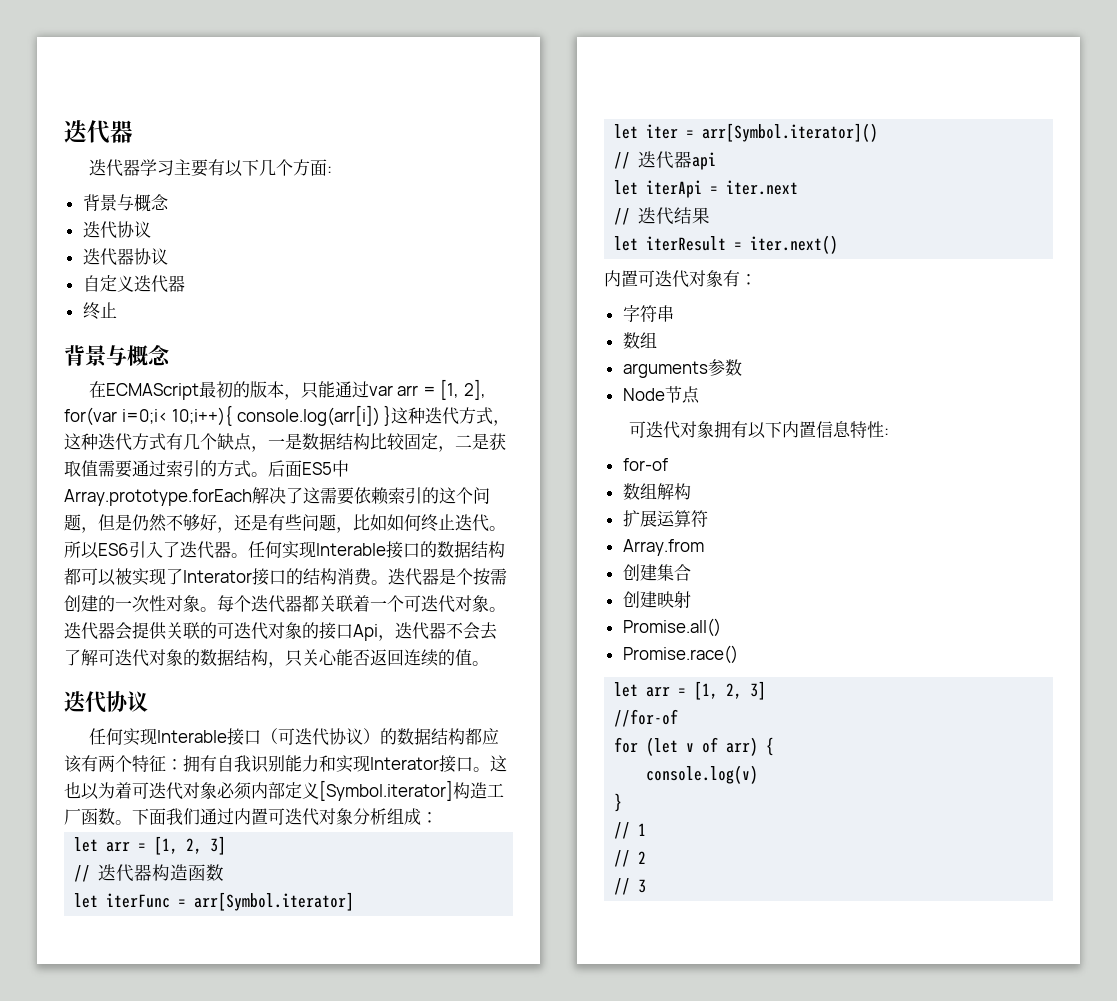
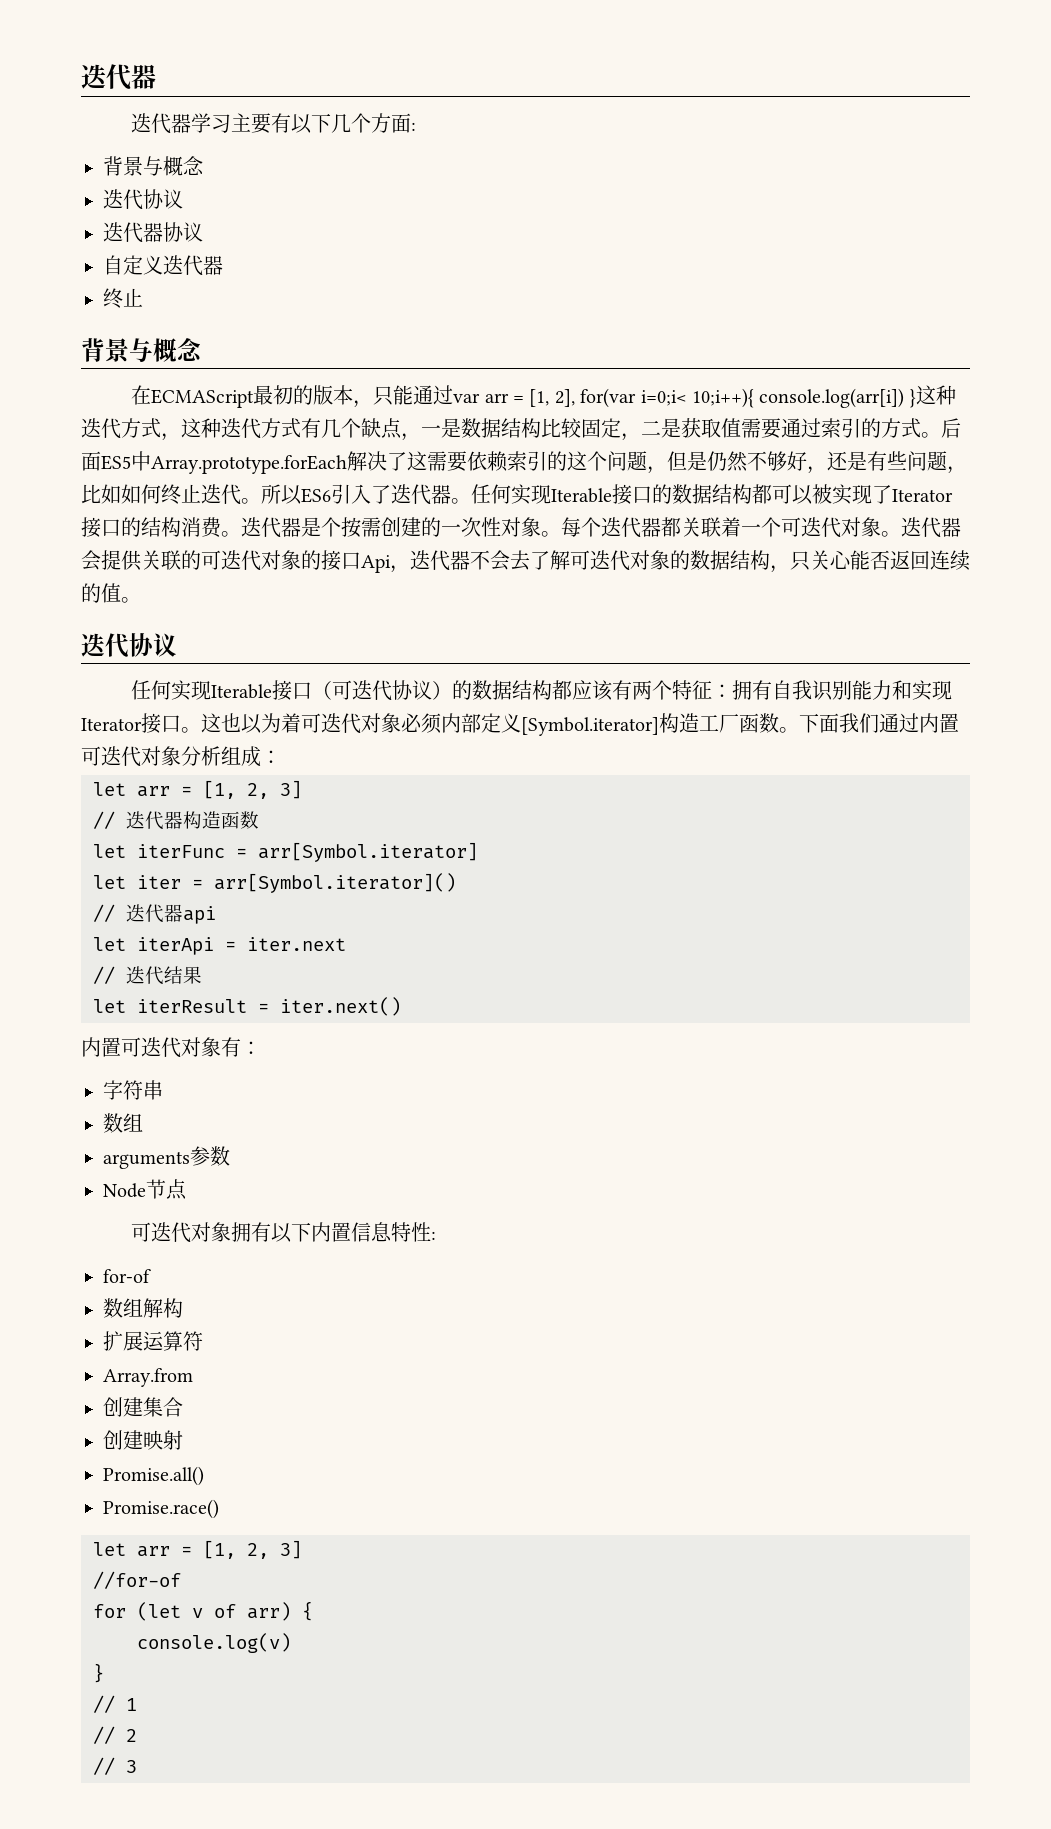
[316,543,386,556] Interable -> [551,488,612,503] Iterable
[183,570,252,583] Interator -> [892,489,953,502] Iterator
[156,730,227,743] Interable -> [211,684,273,699] Iterable
[370,757,439,770] Interator -> [81,718,142,731] Iterator

